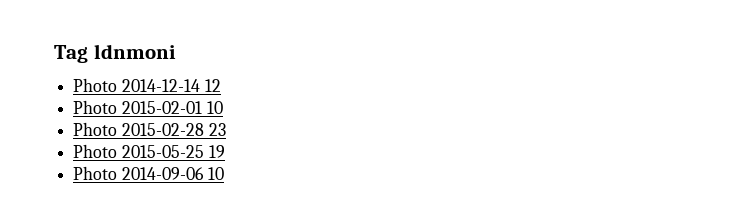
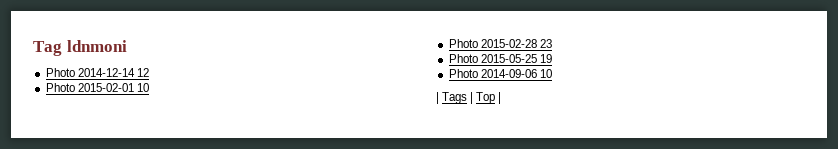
(224, 173) none -> [436,92,502,104] // | Tags | Top |

